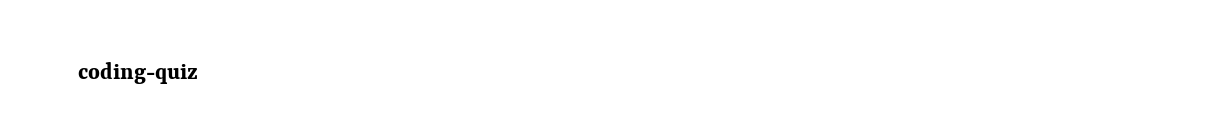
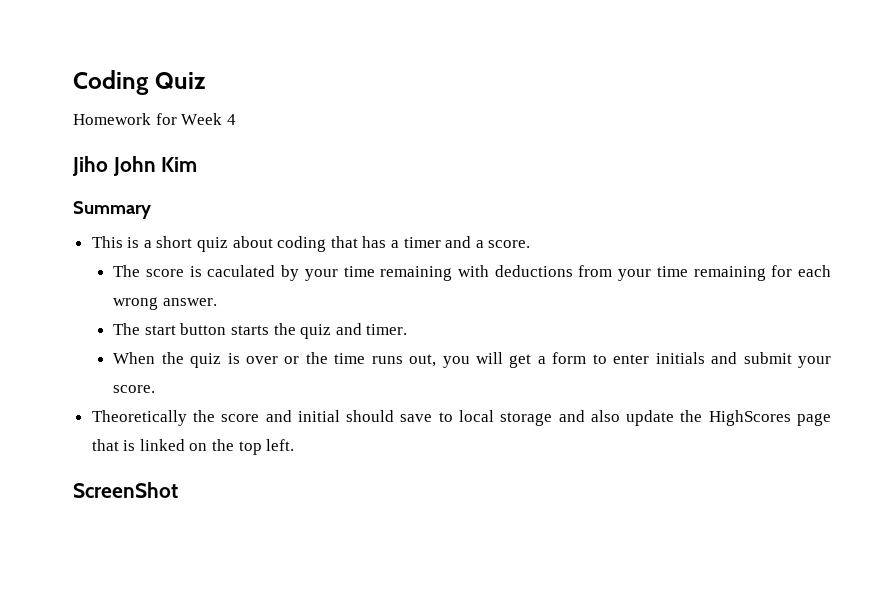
[78,62,198,84] coding-quiz -> [73,70,206,95] [73,113,236,125] [72,156,198,176] [73,201,151,219] [91,236,531,252] [113,265,831,281] [113,297,217,310] [113,323,408,339] [113,352,831,368] [113,385,156,393] [91,410,831,426] [91,439,295,455] [73,482,178,498] Coding Quiz // Homework for Week 4 // Jiho John Kim // Summary // This is a short quiz about coding that has a timer and a score. // The score is caculated by your time remaining with deductions from your time remaining for each wrong answer. // The start button starts the quiz and timer. // When the quiz is over or the time runs out, you will get a form to enter initials and submit your score. // Theoretically the score and initial should save to local storage and also update the HighScores page that is linked on the top left. // ScreenShot

